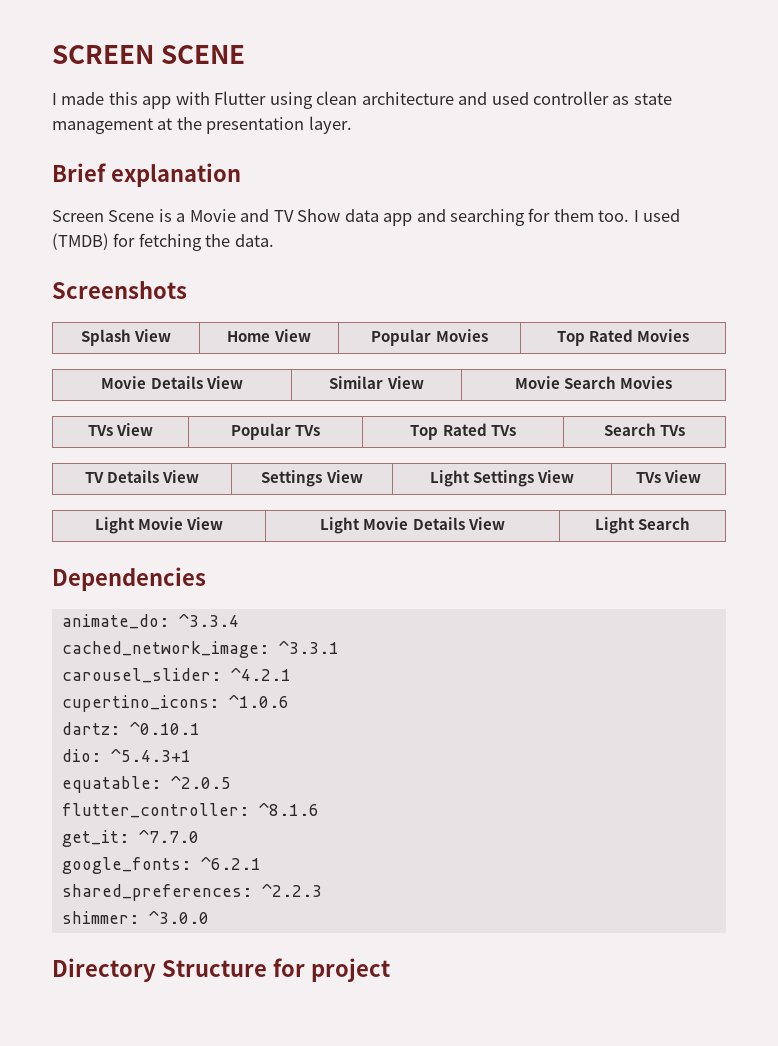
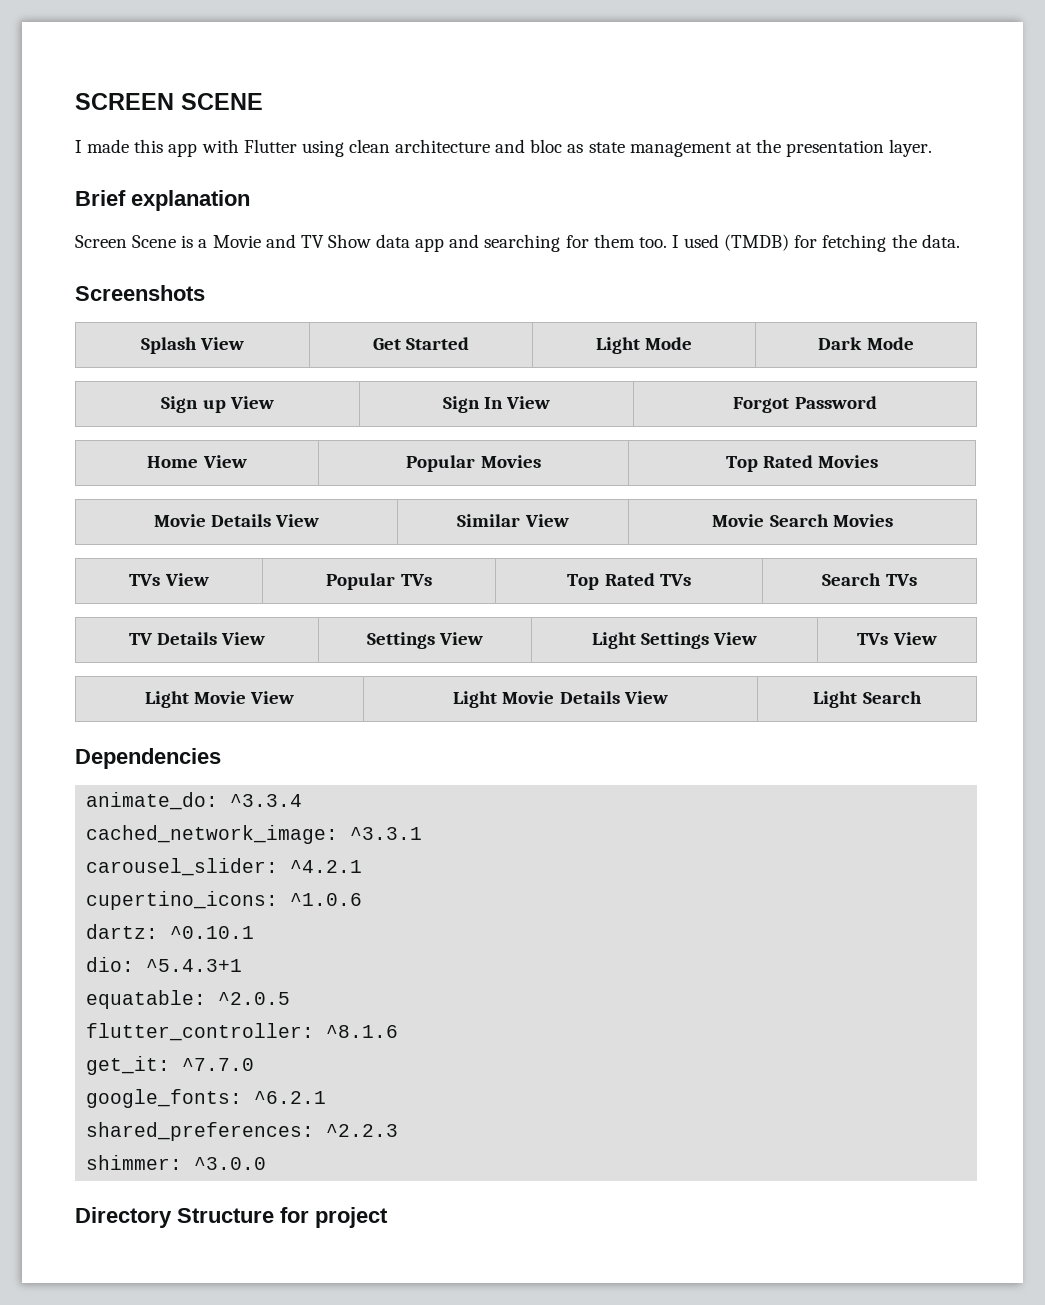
[491,91,610,105] used controller -> [530,139,563,153] bloc
(172, 335) none -> [372,337,470,350] [595,337,693,354] [818,337,914,350] [161,396,274,413] [442,396,551,413] [733,396,877,413] Get Started | Light Mode | Dark Mode // Sign up View | Sign In View | Forgot Password //

